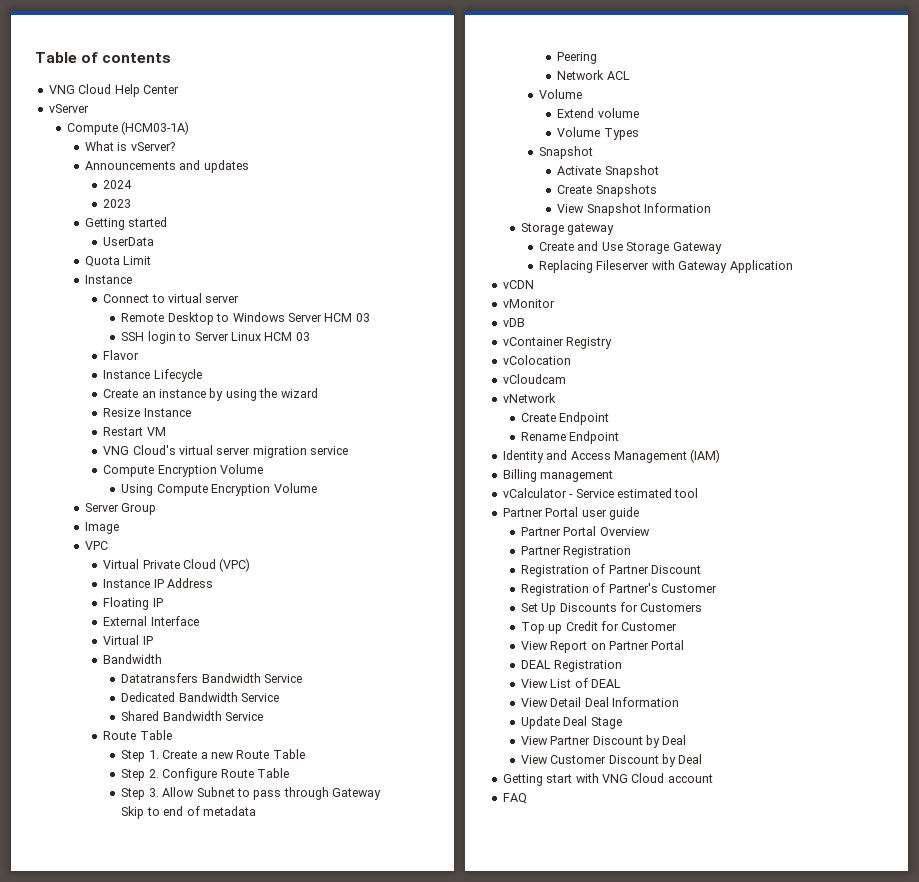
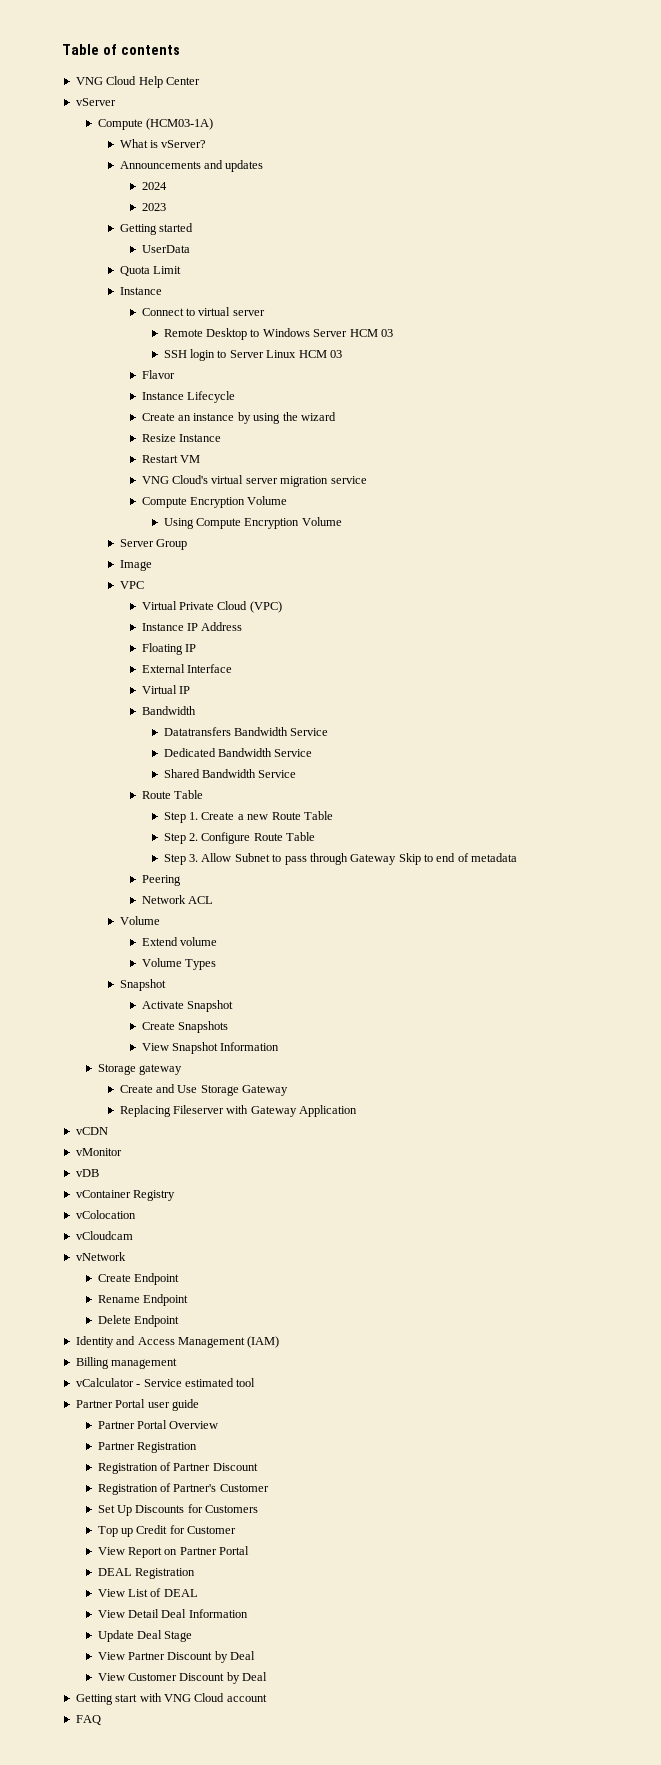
(620, 437) none -> [97,1315,180,1327] // Delete Endpoint

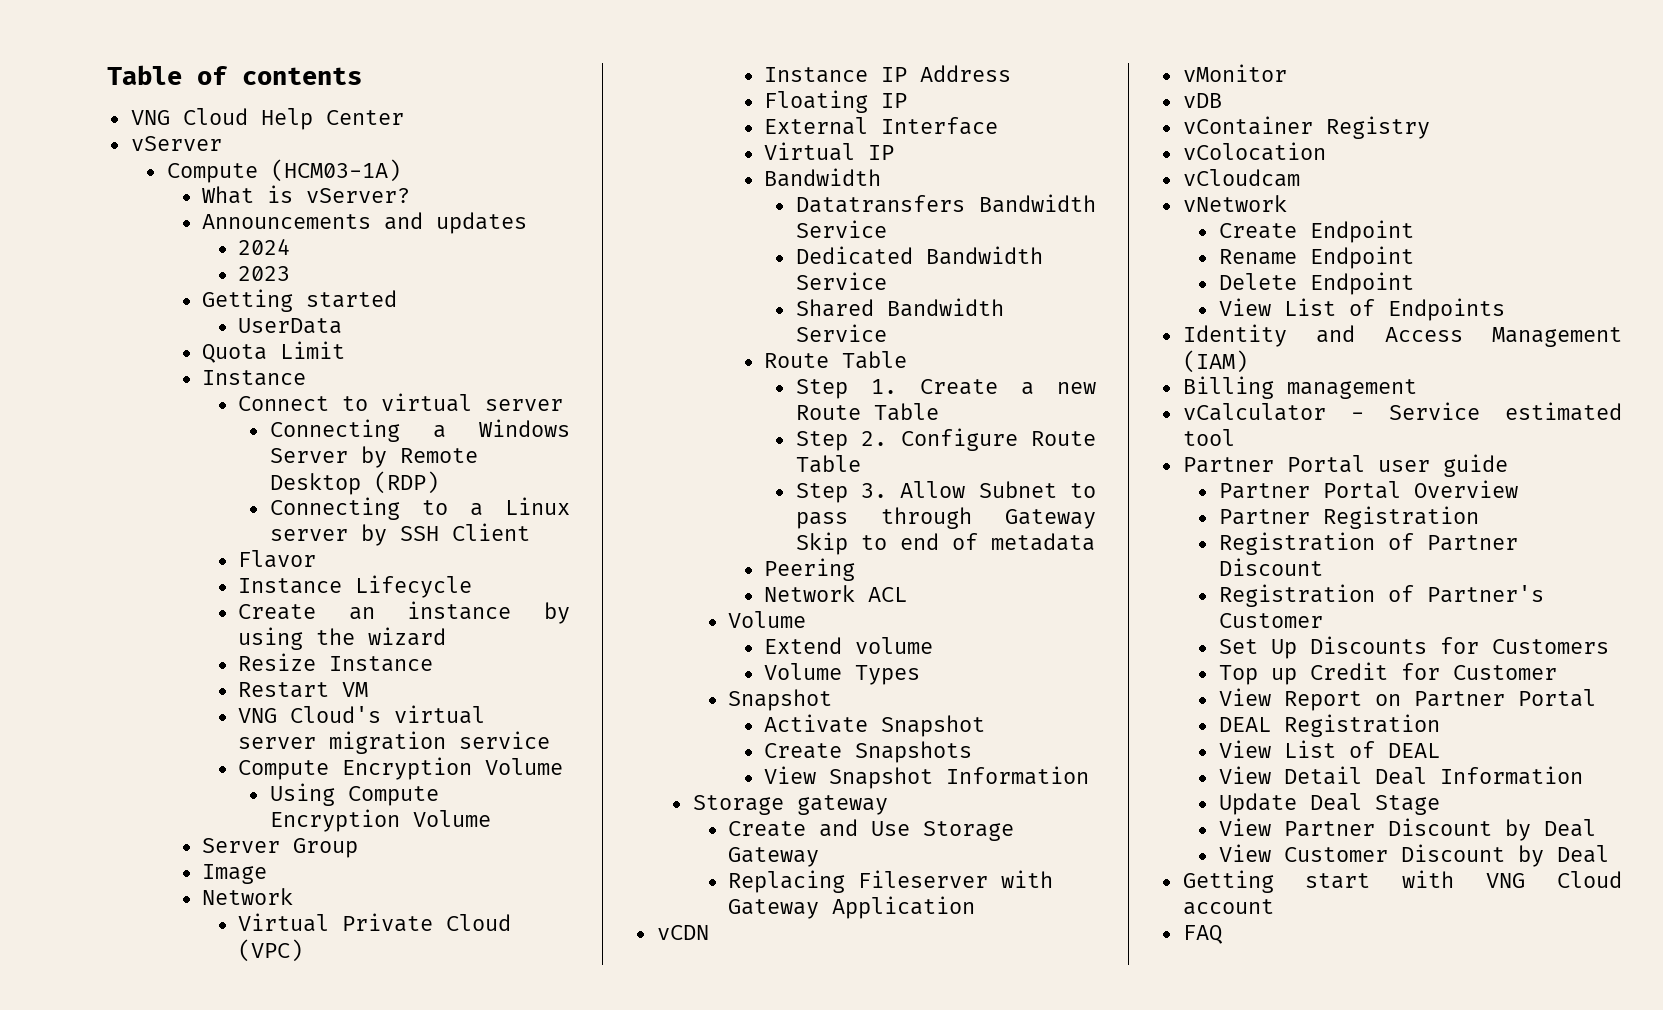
[163,328,393,340] [163,349,342,361] Remote Desktop to Windows Server HCM 03 // SSH login to Server Linux HCM 03 -> [269,419,570,442] [269,446,478,468] [269,471,439,495] [269,497,570,520] [269,523,530,546] Connecting a Windows Server by Remote Desktop (RDP) // Connecting to a Linux server by SSH Client
[119,581,144,589] VPC -> [202,888,294,905] Network
(180, 1321) none -> [1218,298,1505,321] // View List of Endpoints

